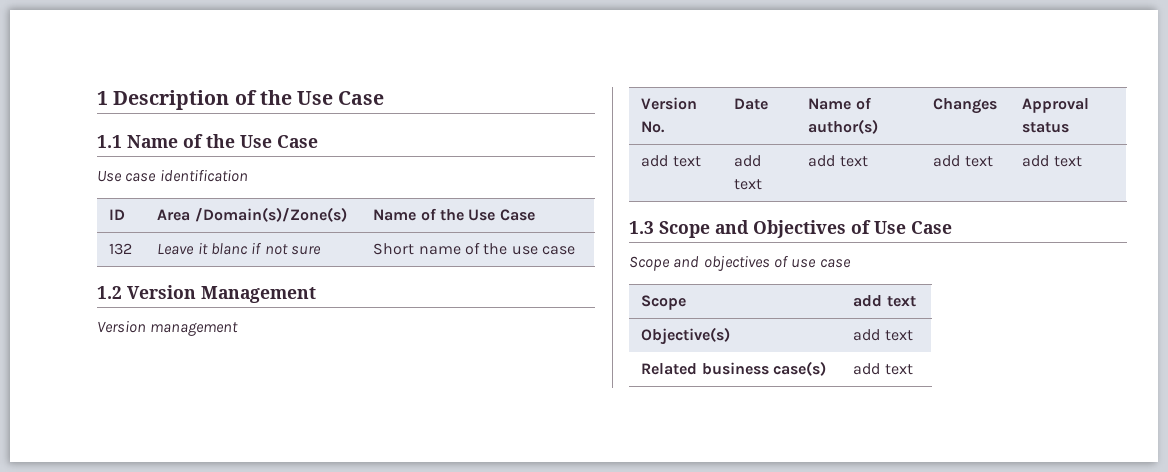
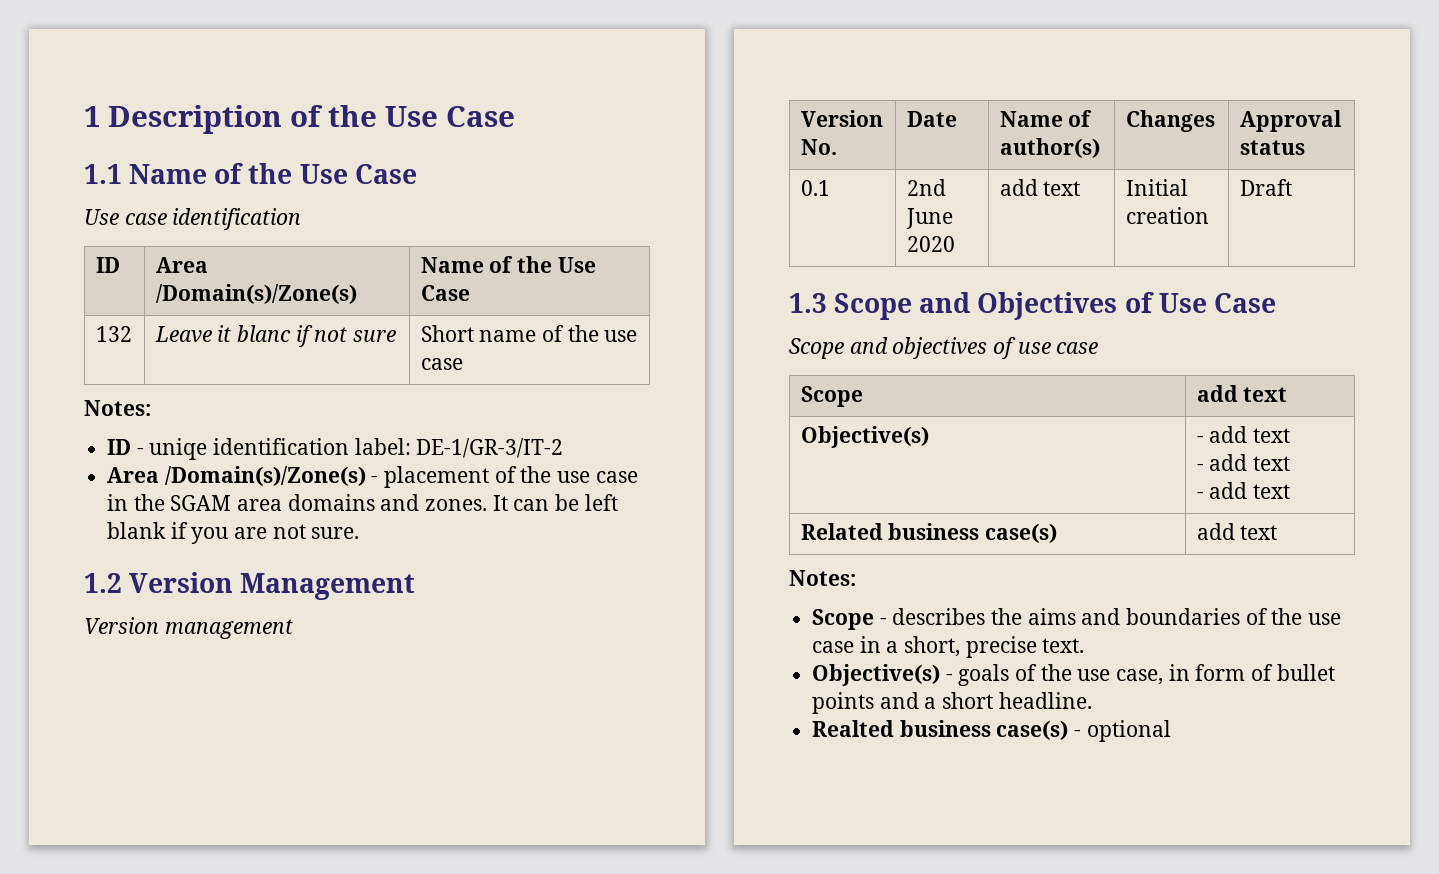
(575, 250) none -> [84,400,151,416] [107,438,564,460] [107,466,638,488] [107,494,618,511] [107,522,360,544] // Notes: // ID - uniqe identification label: DE-1/GR-3/IT-2 // Area /Domain(s)/Zone(s) - placement of the use case in the SGAM area domains and zones. It can be left blank if you are not sure.
[641,155,701,167] [734,155,762,167] [734,179,763,190] [808,155,868,167] [933,155,993,167] [1022,155,1082,167] add text | add text | add text | add text | add text -> [800,180,830,196] [906,179,946,196] [905,208,953,229] [906,236,955,252] [999,179,1081,196] [1125,179,1188,196] [1125,207,1209,224] [1239,179,1292,196] 0.1 | 2nd June 2020 | add text | Initial creation | Draft
(731, 336) none -> [1196,426,1290,443] [1196,454,1290,471] [1196,492,1204,499] - add text // - add text // -
(913, 369) none -> [789,570,856,586] [812,608,1342,630] [812,636,1085,658] [812,664,1335,686] [812,692,1092,714] [812,720,1171,742] // Notes: // Scope - describes the aims and boundaries of the use case in a short, precise text. // Objective(s) - goals of the use case, in form of bullet points and a short headline. // Realted business case(s) - optional

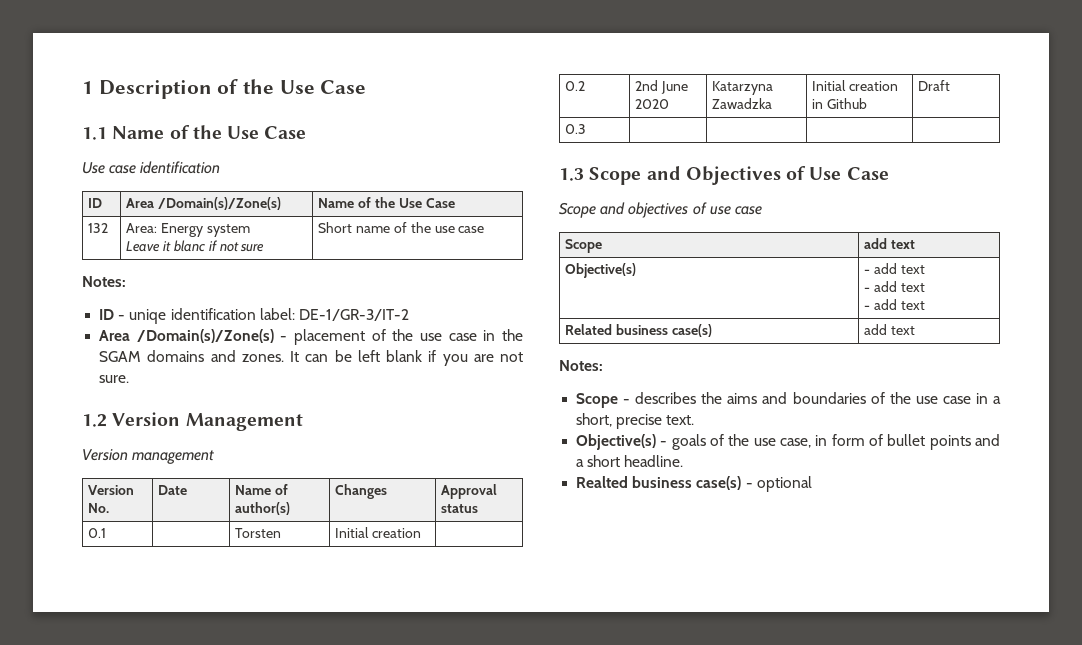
(132, 334) none -> [126,223,251,237] Area: Energy system //
[237,499,283,511] area -> (142, 356) none
(830, 188) none -> [235,528,282,538] [335,527,422,538] [565,81,586,91] | Torsten | Initial creation | // 0.2 |
[999,179,1081,196] [1125,179,1188,196] [1125,207,1209,224] add text | Initial creation -> [712,81,774,95] [712,98,773,109] [812,80,899,91] [812,98,868,109] Katarzyna Zawadzka | Initial creation in Github
(1292, 187) none -> [565,124,587,134] // 0.3 | | | |

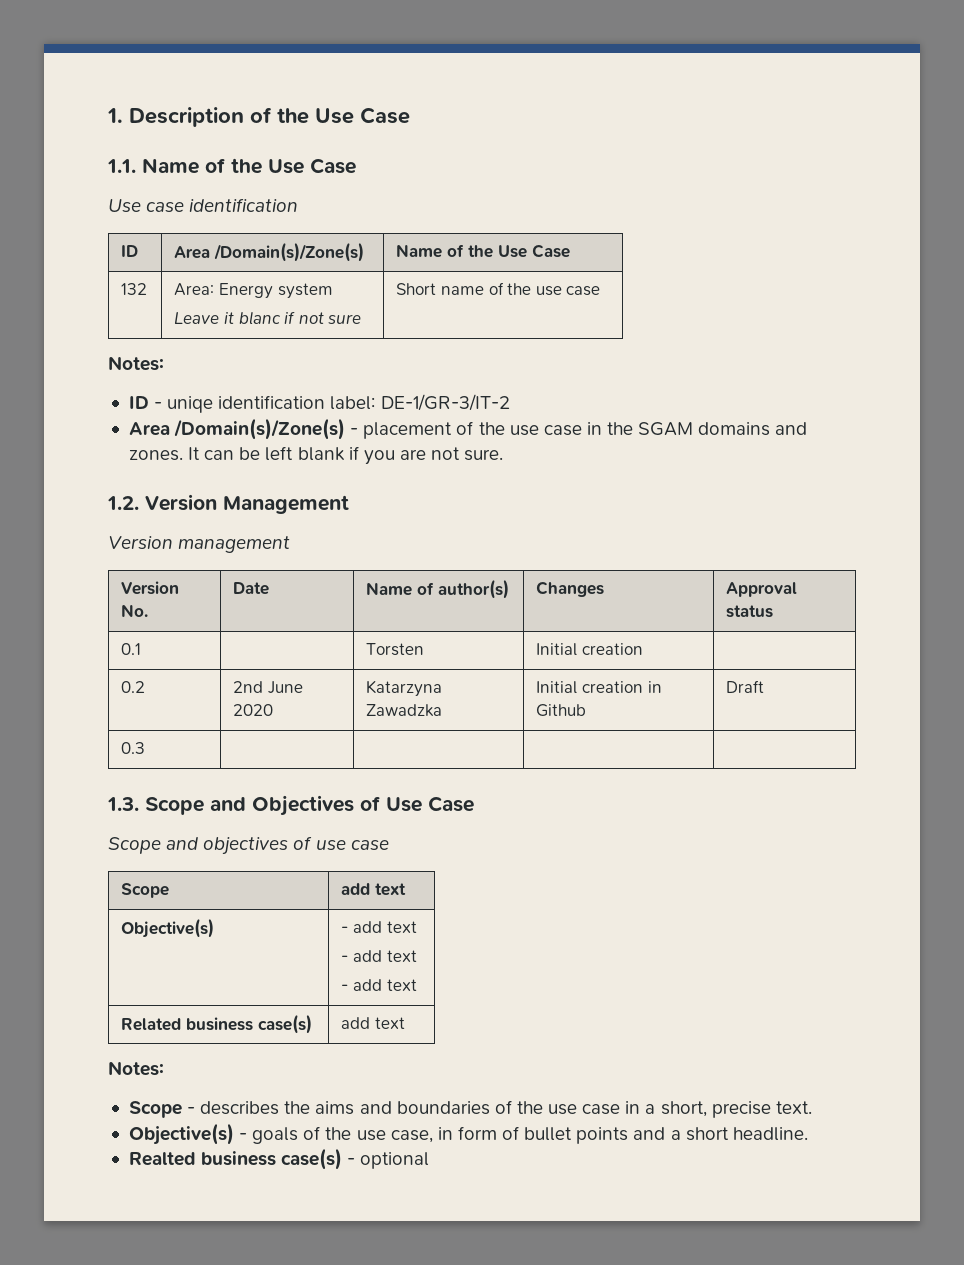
[82,81,93,94] 1 -> [107,108,123,123] 1.
[82,127,107,140] 1.1 -> [107,159,136,173] 1.1.
[82,414,107,427] 1.2 -> [107,496,139,510] 1.2.
[559,168,584,181] 1.3 -> [107,797,139,811] 1.3.

